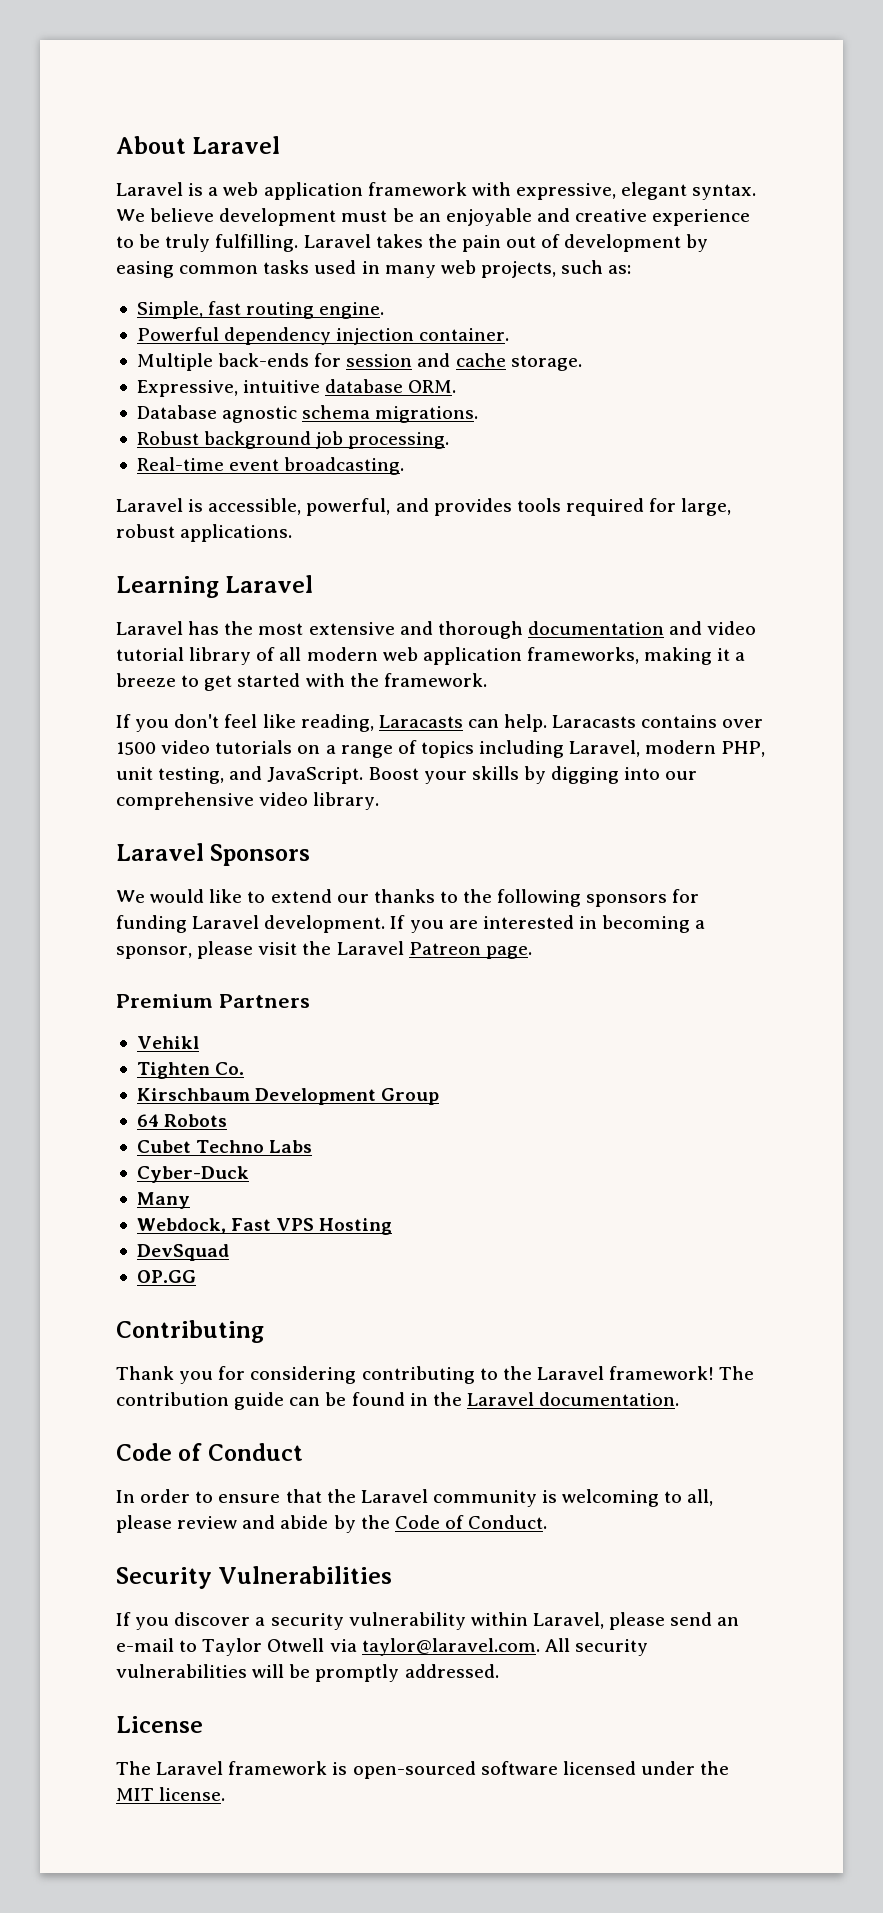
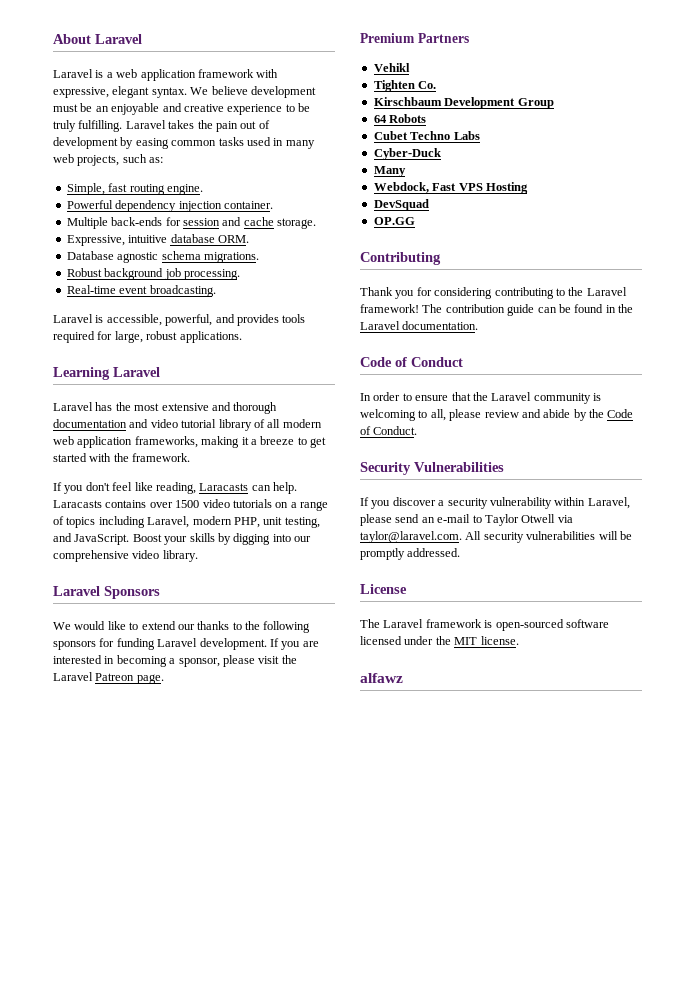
(226, 1794) none -> [360,673,403,683] // alfawz

